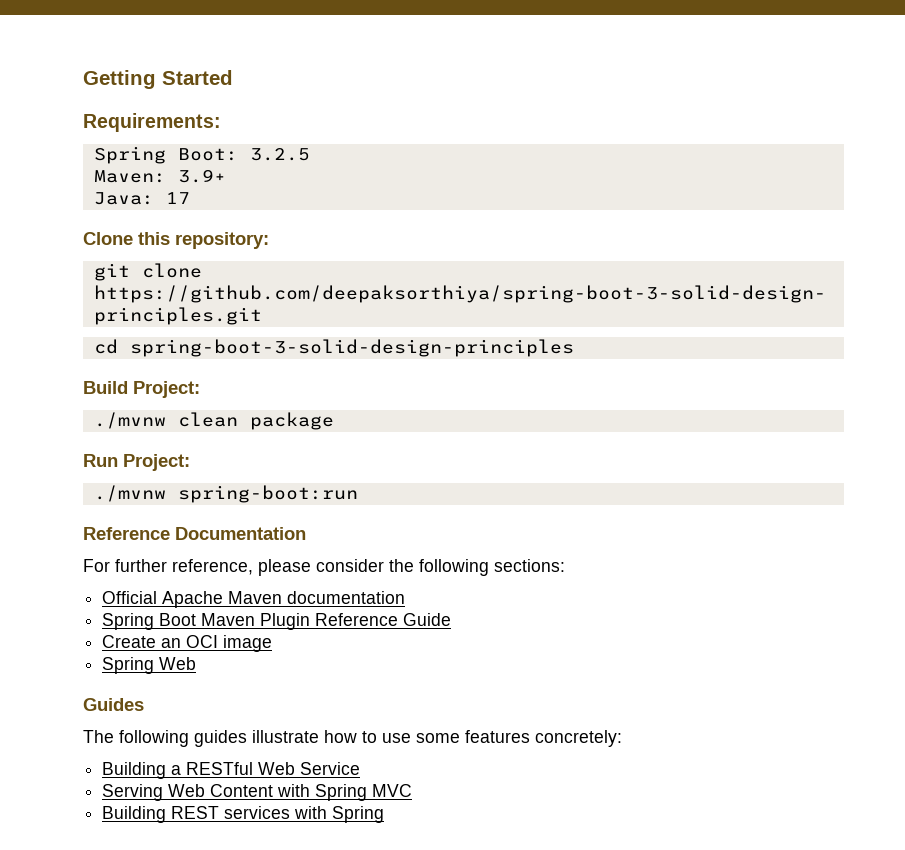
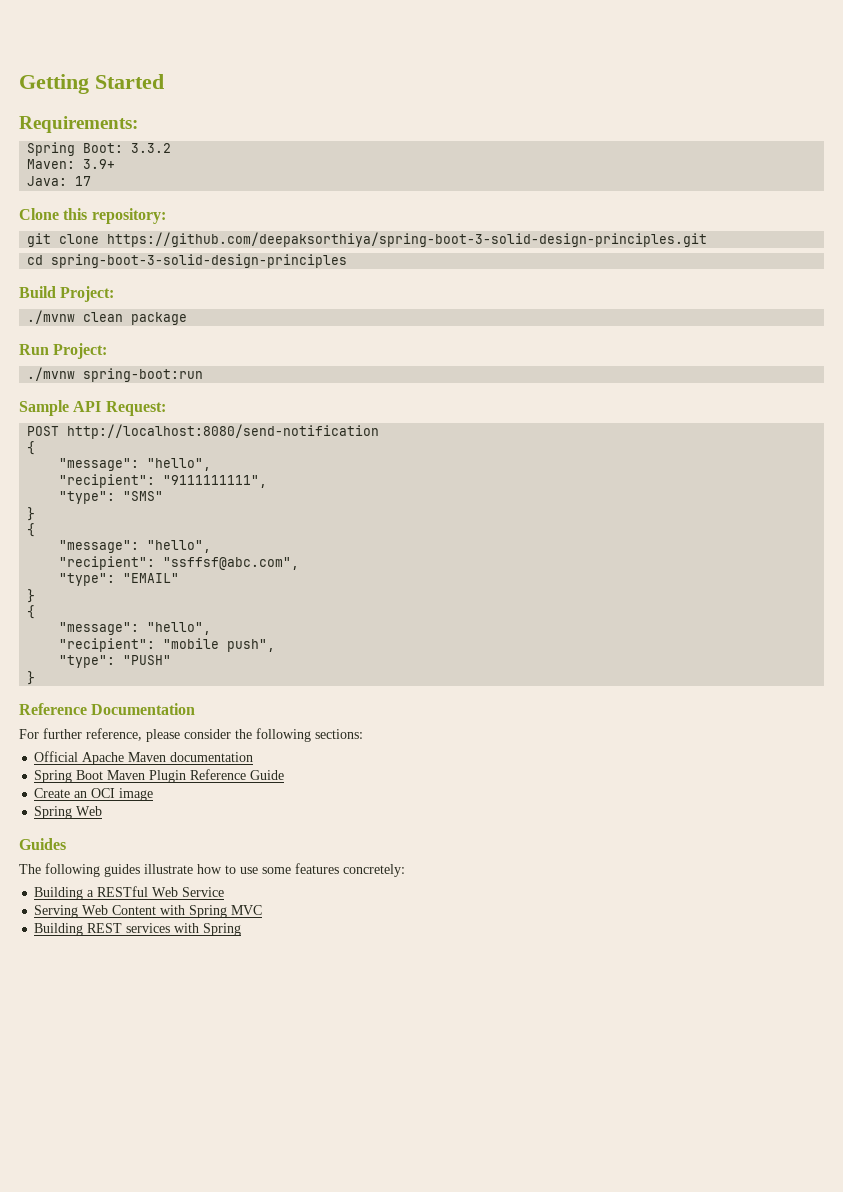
[249,148,310,161] 3.2.5 -> [131,143,172,153] 3.3.2
(358, 494) none -> [19,400,166,416] [27,424,380,439] [27,441,36,455] [59,458,212,471] [59,474,268,488] [59,491,164,504] [27,507,36,521] [27,523,36,537] [59,540,212,553] [59,556,300,570] [59,573,180,586] [27,589,36,603] [27,605,36,619] [59,622,212,635] [59,638,276,652] [59,655,172,668] [27,671,36,685] // Sample API Request: // POST http://localhost:8080/send-notification // { // "message": "hello", // "recipient": "9111111111", // "type": "SMS" // } // { // "message": "hello", // "recipient": "ssffsf@abc.com", // "type": "EMAIL" // } // { // "message": "hello", // "recipient": "mobile push", // "type": "PUSH" // }

